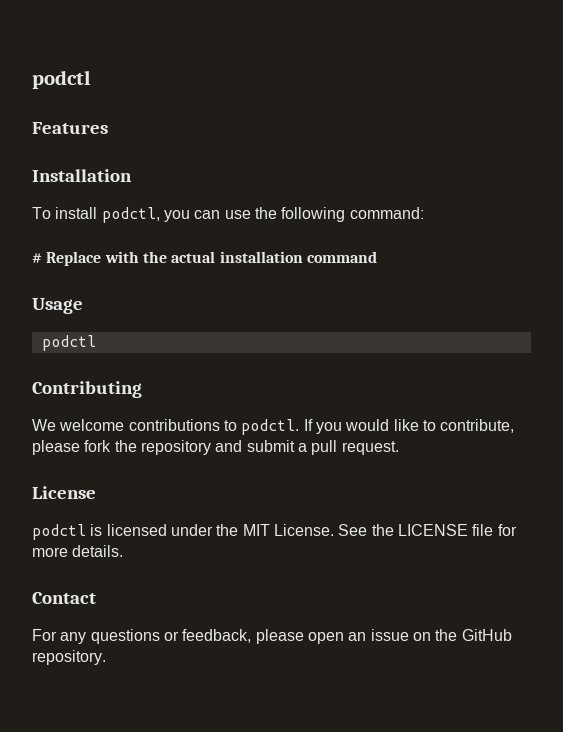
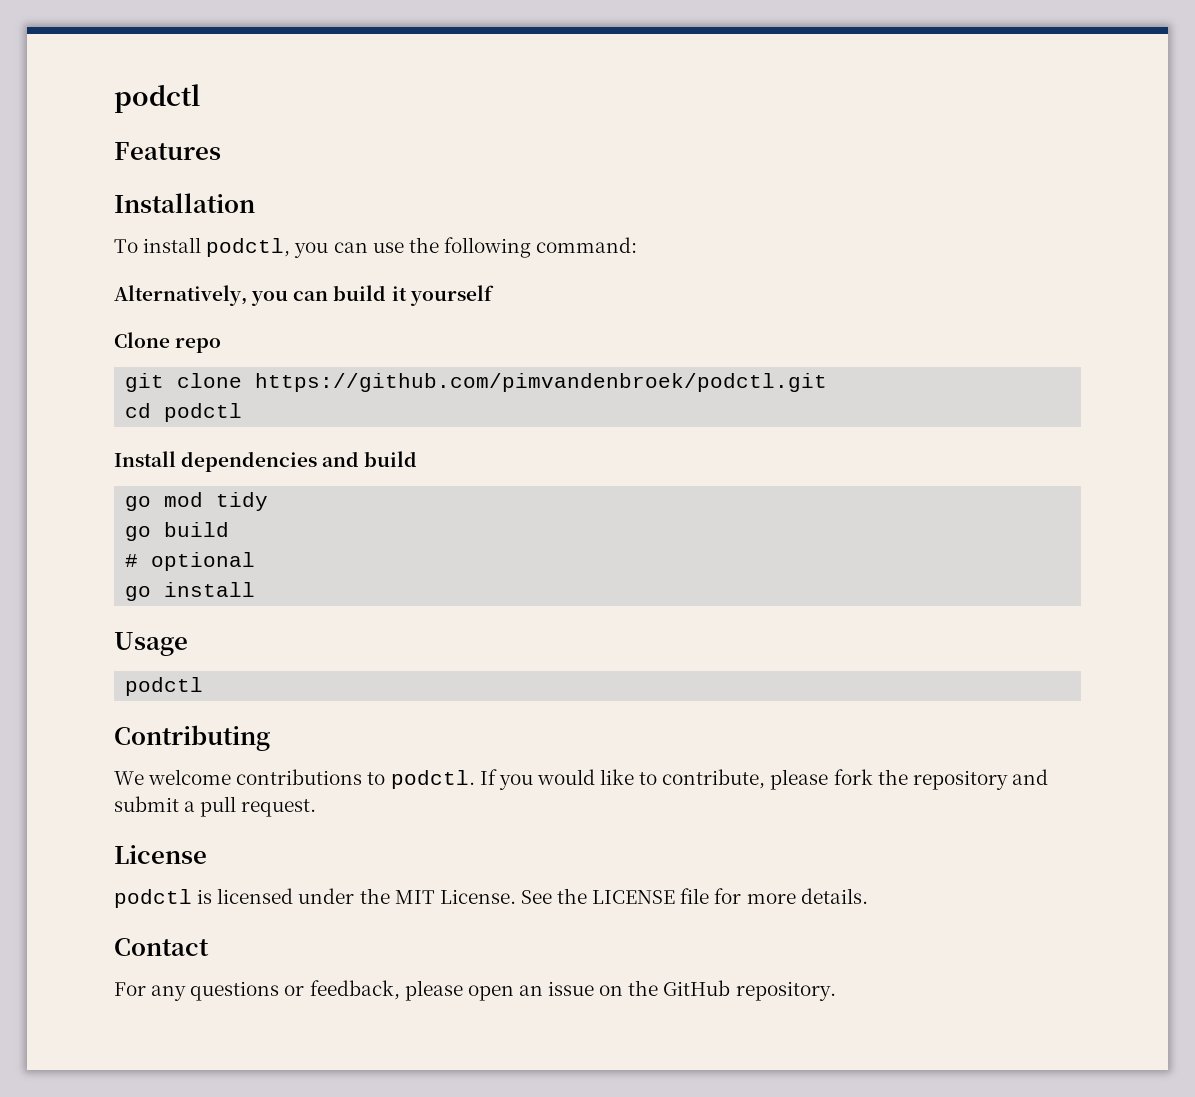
[32,251,377,266] # Replace with the actual installation command -> [114,285,494,306] [114,332,222,353] [125,373,828,392] [125,403,243,422] [114,451,418,472] [125,492,269,511] [125,522,230,541] [125,552,256,571] [125,582,256,601] Alternatively, you can build it yourself // Clone repo // git clone https://github.com/pimvandenbroek/podctl.git // cd podctl // Install dependencies and build // go mod tidy // go build // # optional // go install

